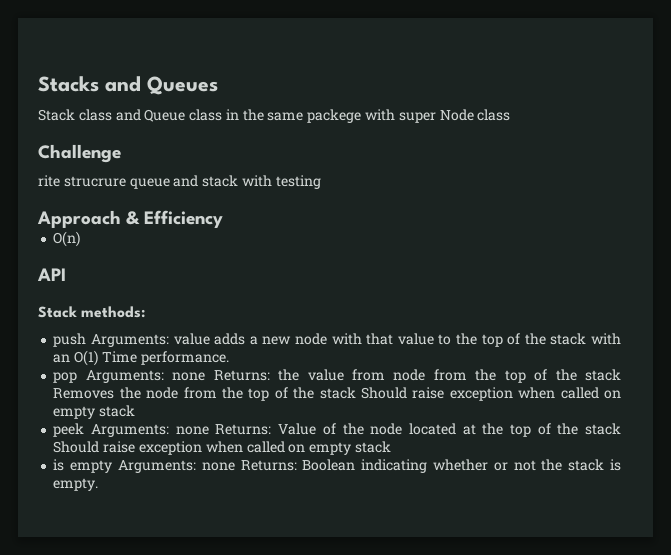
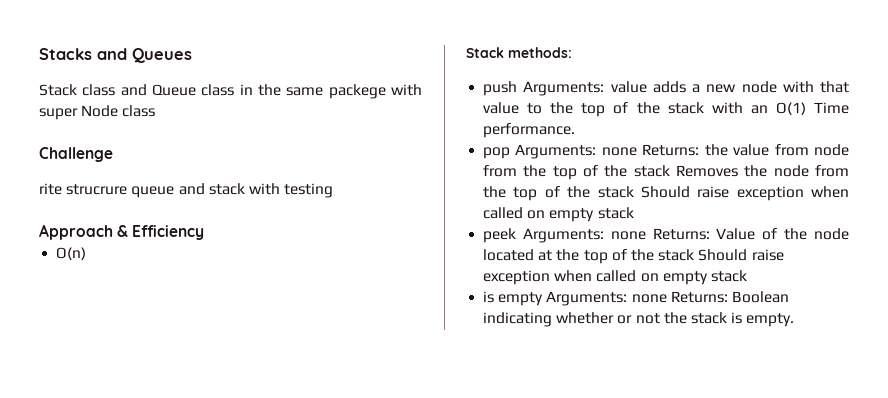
[37,268,66,281] // API -> (87, 253) none

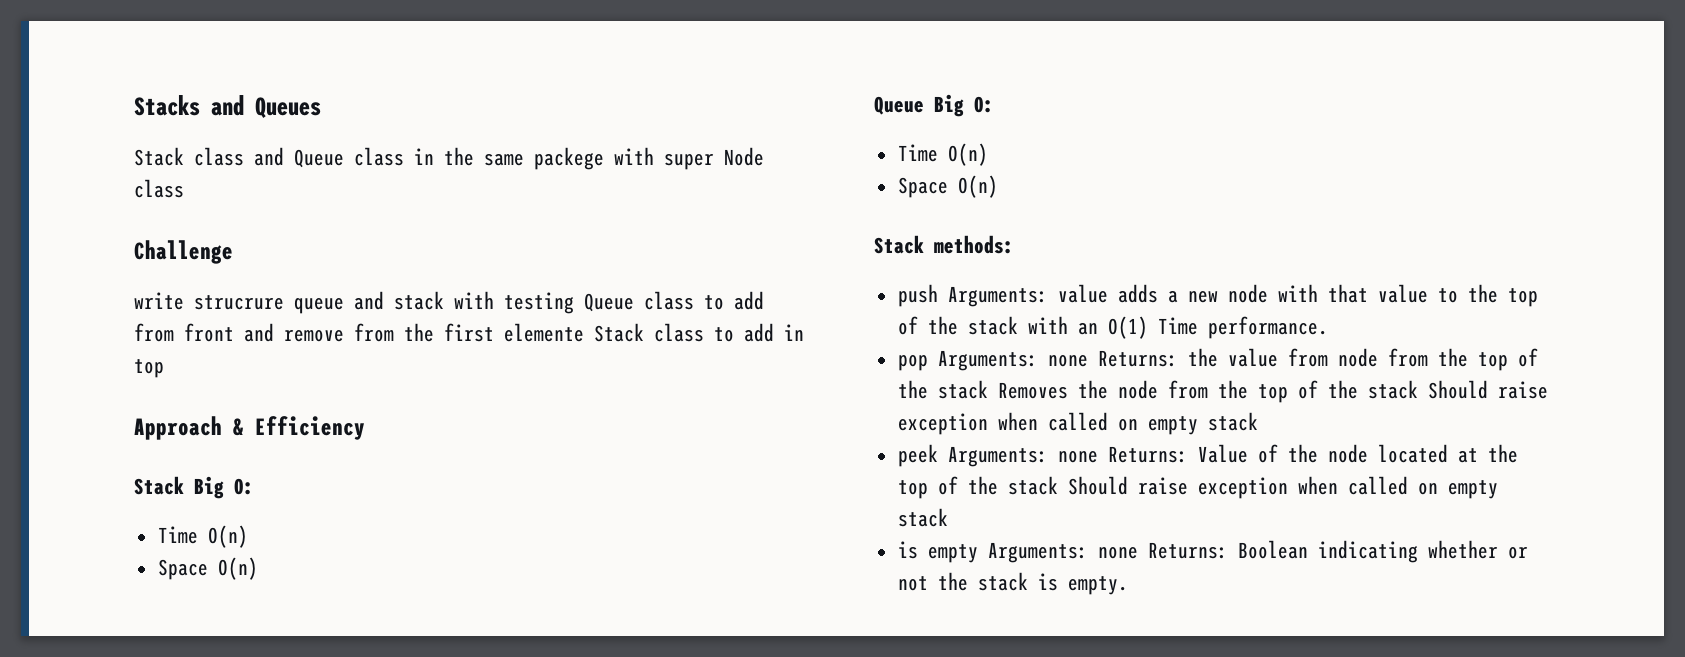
[39,183,62,195] rite -> [134,292,184,310] write
[39,224,205,240] // Approach & Efficiency // -> [584,291,764,312] [134,323,804,342] [134,359,164,378] [134,416,365,440] [134,476,254,499] [157,525,248,548] [157,557,258,580] [874,94,994,117] [897,143,988,166] [897,177,948,198] Queue class to add from front and remove from the first elemente Stack class to add in top // Approach & Efficiency // Stack Big O: // Time O(n) // Space O(n) // Queue Big O: // Time O(n) // Space

